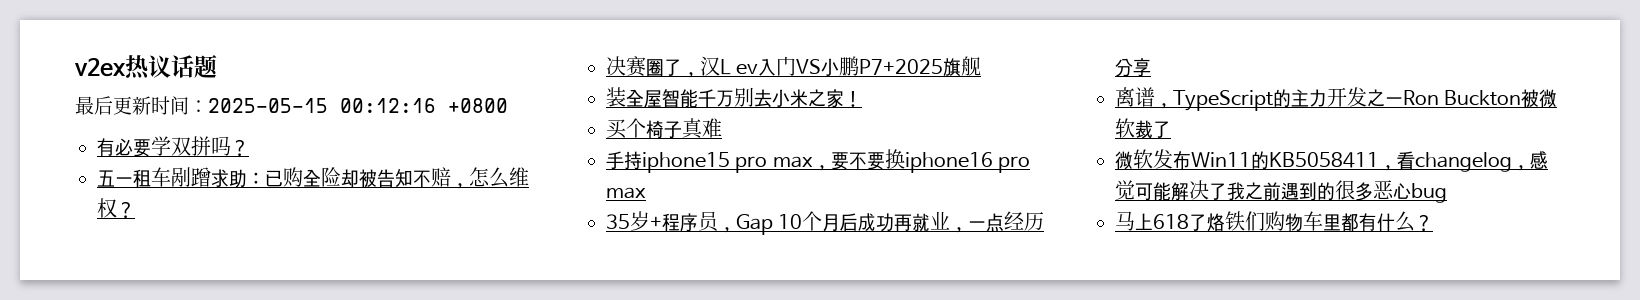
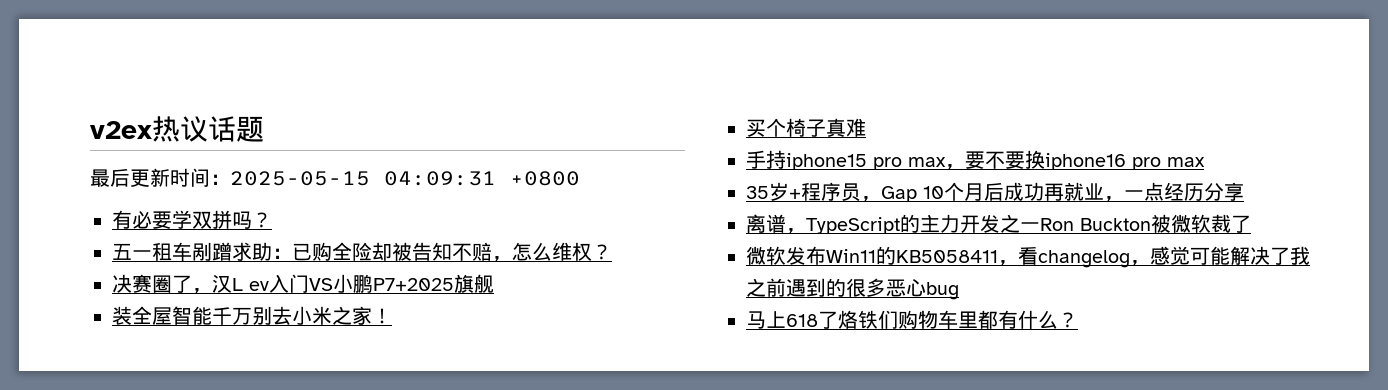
[340,98,436,113] 00:12:16 -> [384,171,496,186] 04:09:31

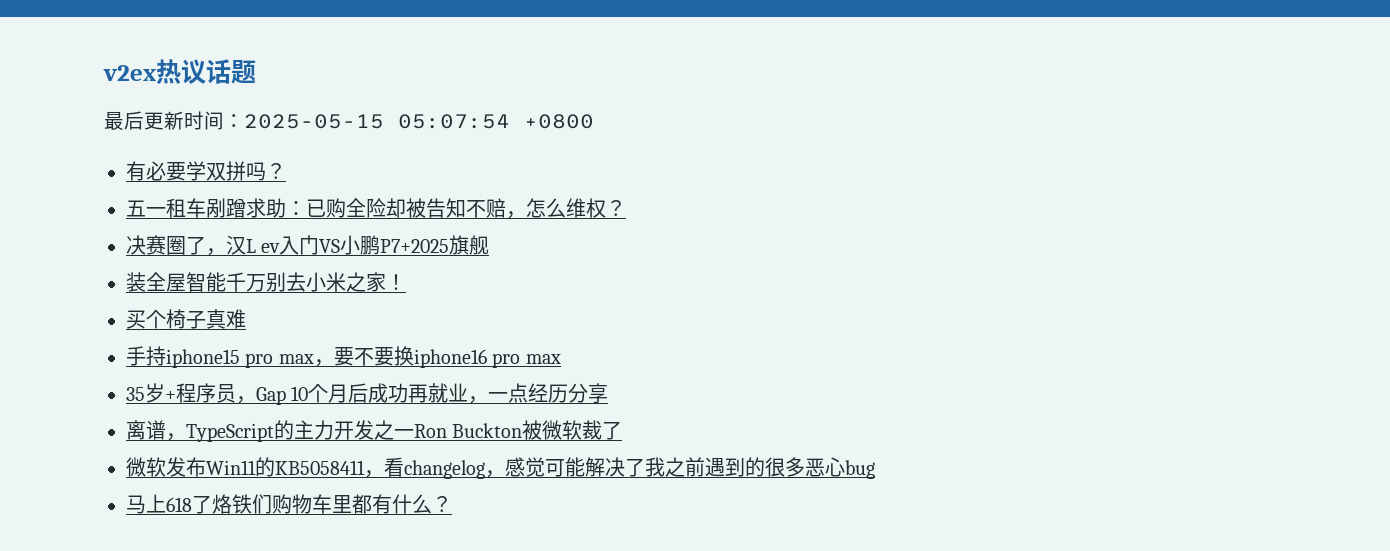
[384,171,496,186] 04:09:31 -> [398,114,510,129] 05:07:54

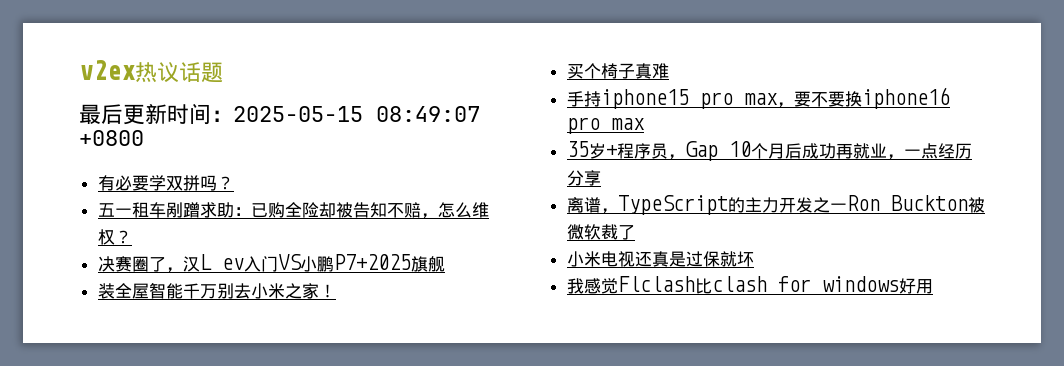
[398,114,510,129] 05:07:54 -> [376,106,480,122] 08:49:07
[126,457,875,479] [126,494,452,514] 微软发布Win11的KB5058411，看changelog，感觉可能解决了我之前遇到的很多恶心bug // 马上618了烙铁们购物车里都有什么？ -> [566,251,754,267] [566,276,933,294] 小米电视还真是过保就坏 // 我感觉Flclash比clash for windows好用

